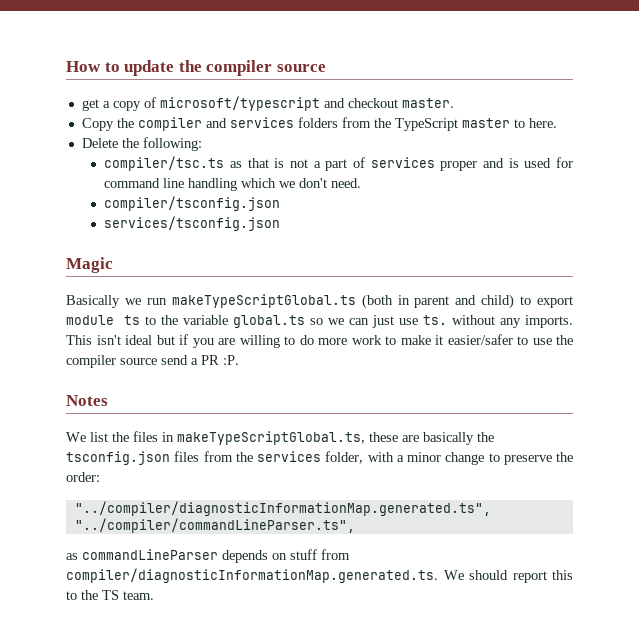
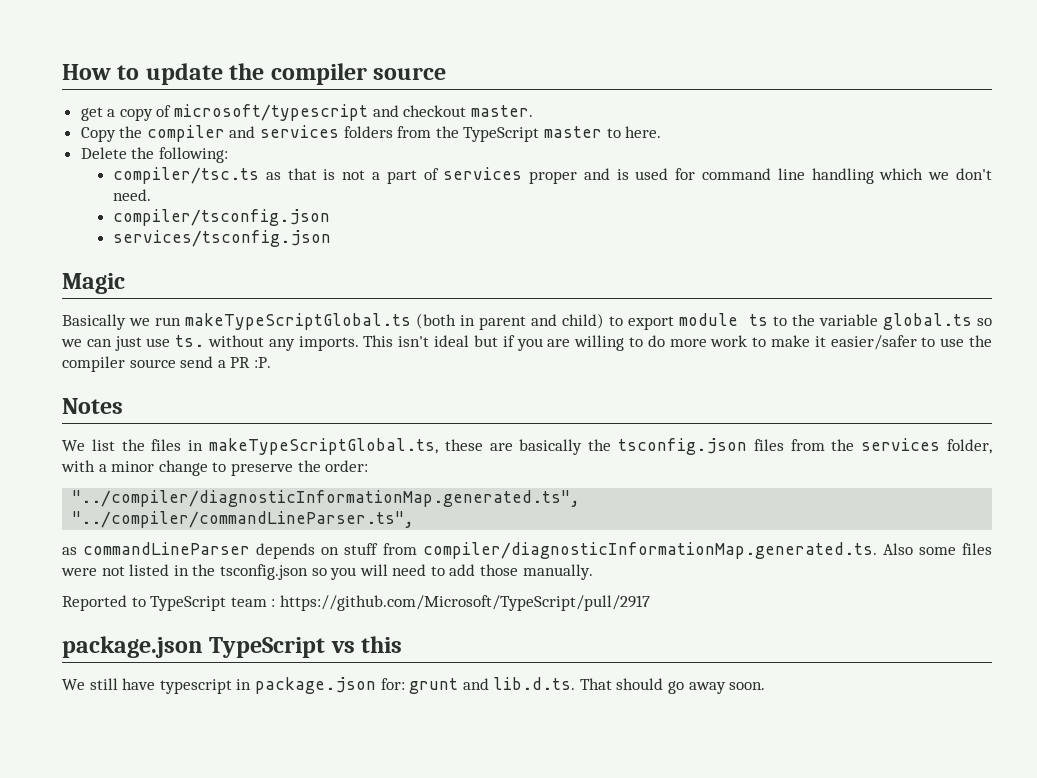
[443,570,573,583] [66,590,154,600] We should report this to the TS team. -> [882,543,992,555] [61,564,593,580] [62,595,650,611] [62,636,403,658] [62,677,766,694] Also some files were not listed in the tsconfig.json so you will need to add those manually. // Reported to TypeScript team : https://github.com/Microsoft/TypeScript/pull/2917 // package.json TypeScript vs this // We still have typescript in package.json for: grunt and lib.d.ts. That should go away soon.

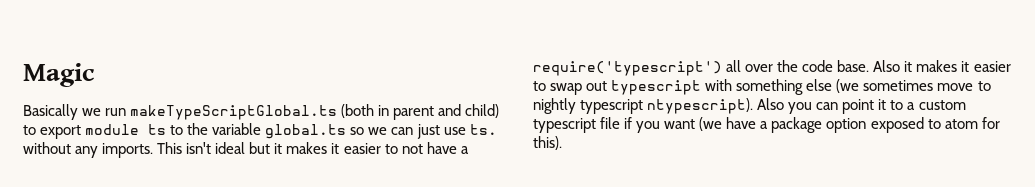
[62,63,447,85] [80,104,533,121] [80,125,662,142] [80,147,228,163] [112,167,992,184] [112,189,151,201] [112,209,330,226] [112,230,331,247] How to update the compiler source // get a copy of microsoft/typescript and checkout master. // Copy the compiler and services folders from the TypeScript master to here. // Delete the following: // compiler/tsc.ts as that is not a part of services proper and is used for command line handling which we don't need. // compiler/tsconfig.json // services/tsconfig.json // -> (23, 75) none
[502,335,992,351] [62,356,271,372] [62,398,123,414] [62,438,992,455] [61,460,369,476] [72,490,581,507] [72,511,415,528] [62,542,992,559] [61,564,593,580] [62,595,650,611] [62,636,403,658] [62,677,766,694] if you are willing to do more work to make it easier/safer to use the compiler source send a PR :P. // Notes // We list the files in makeTypeScriptGlobal.ts, these are basically the tsconfig.json files from the services folder, with a minor change to preserve the order: // "../compiler/diagnosticInformationMap.generated.ts", // "../compiler/commandLineParser.ts", // as commandLineParser depends on stuff from compiler/diagnosticInformationMap.generated.ts. Also some files were not listed in the tsconfig.json so you will need to add those manually. // Reported to TypeScript team : https://github.com/Microsoft/TypeScript/pull/2917 // package.json TypeScript vs this // We still have typescript in package.json for: grunt and lib.d.ts. That should go away soon. -> [274,142,469,154] [533,60,1011,76] [533,79,991,95] [533,98,966,114] [533,117,1000,133] [533,136,562,150] it makes it easier to not have a require('typescript') all over the code base. Also it makes it easier to swap out typescript with something else (we sometimes move to nightly typescript ntypescript). Also you can point it to a custom typescript file if you want (we have a package option exposed to atom for this).

